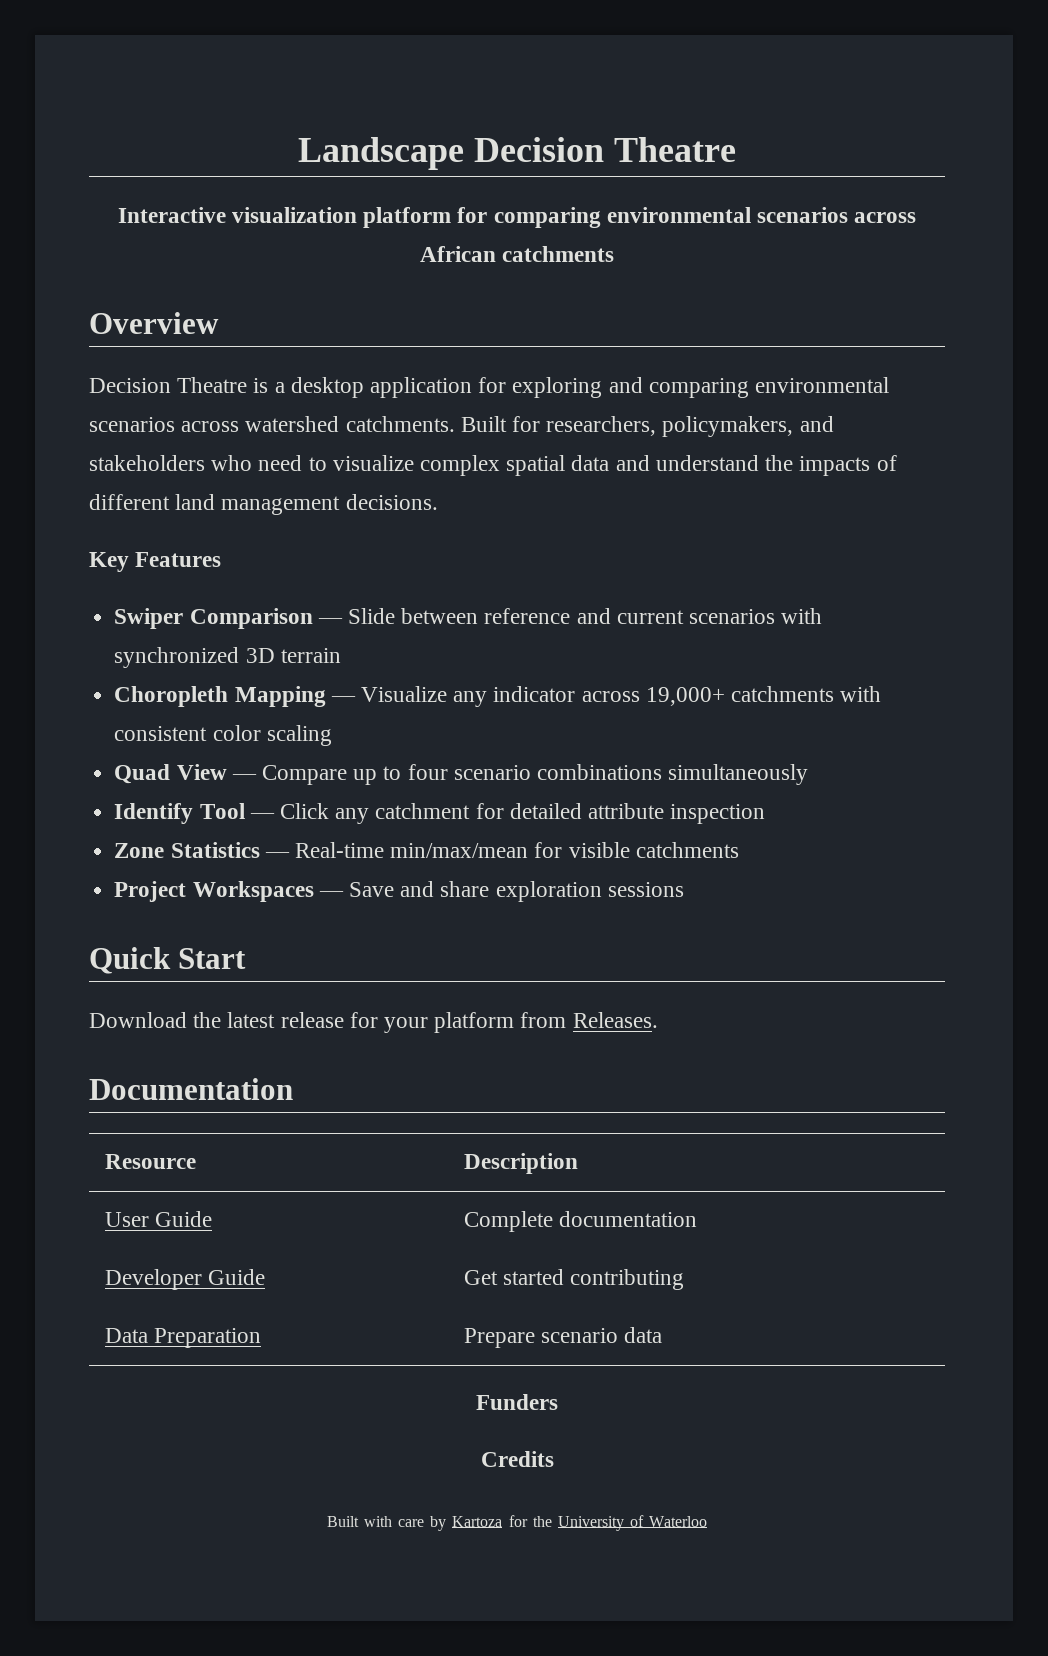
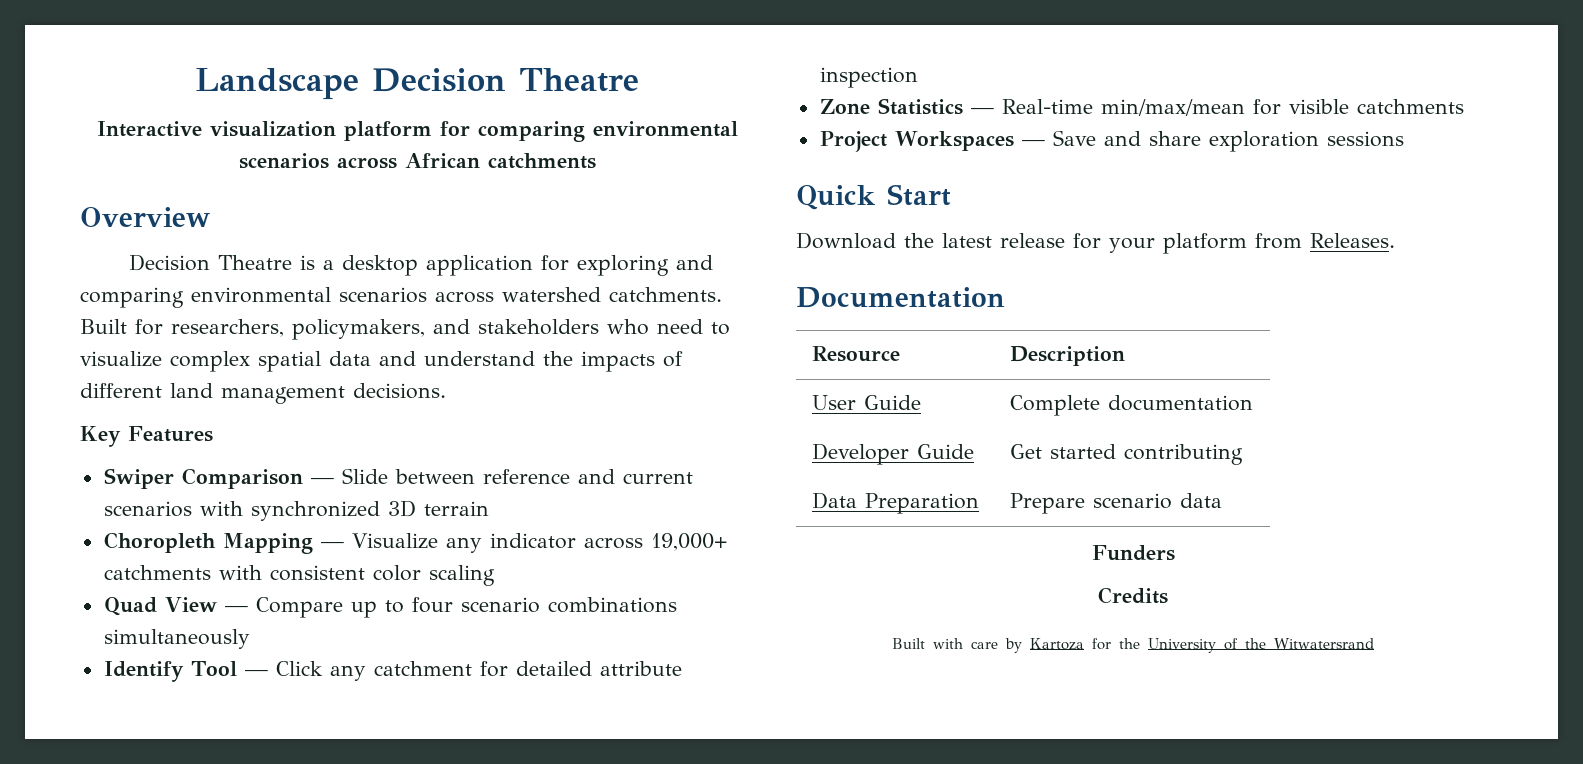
[649,1516,708,1527] Waterloo -> [1245,638,1374,649] the Witwatersrand

